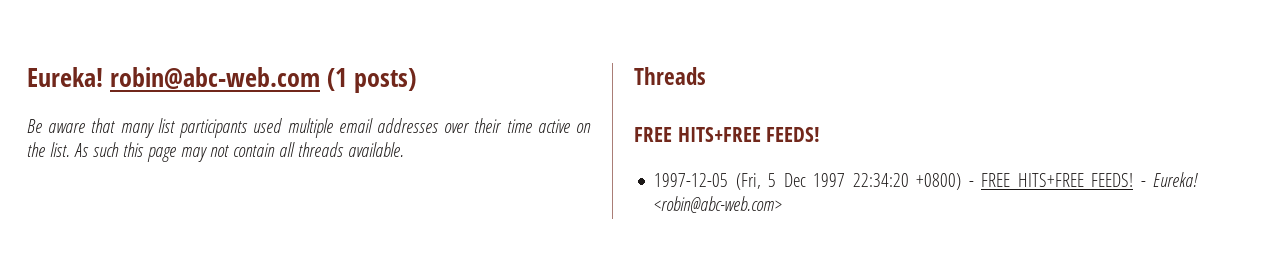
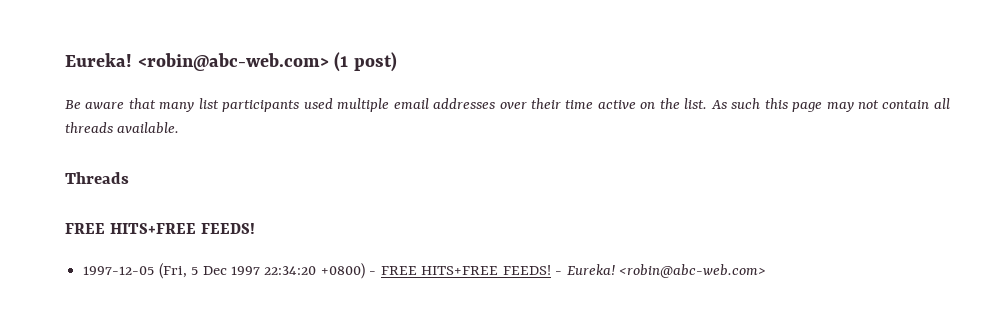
[27,67,417,93] Eureka! robin@abc-web.com (1 posts) -> [65,52,398,72] Eureka! <robin@abc-web.com> (1 post)

